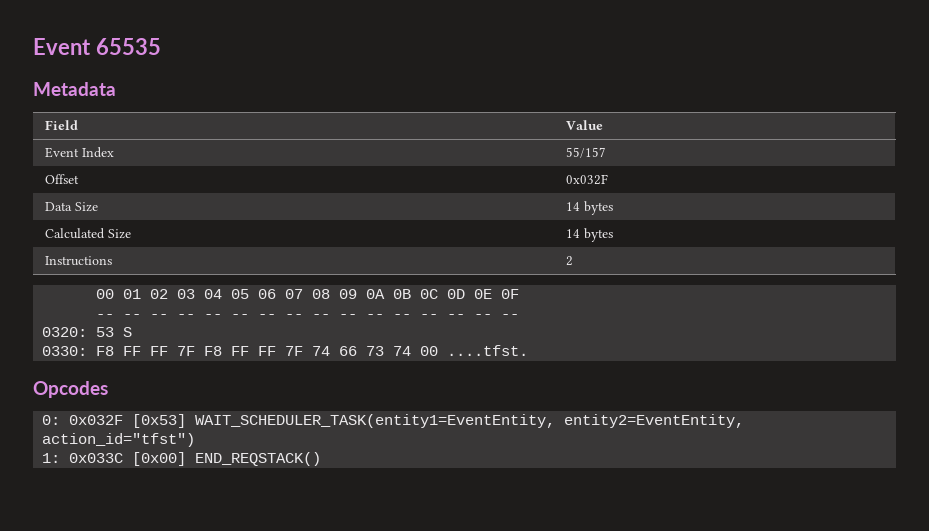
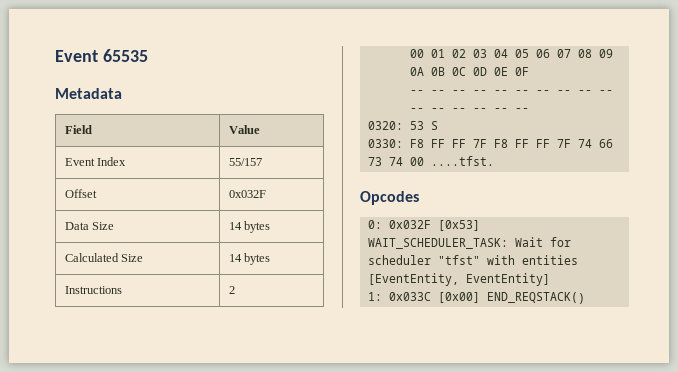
[195,414,745,428] [42,433,196,447] WAIT_SCHEDULER_TASK(entity1=EventEntity, entity2=EventEntity, action_id="tfst") -> [367,237,571,249] [367,255,578,265] [367,273,550,286] WAIT_SCHEDULER_TASK: Wait for scheduler "tfst" with entities [EventEntity, EventEntity]

